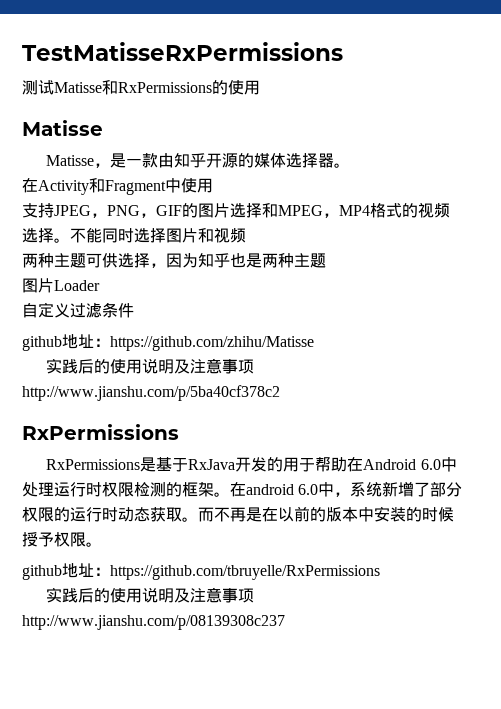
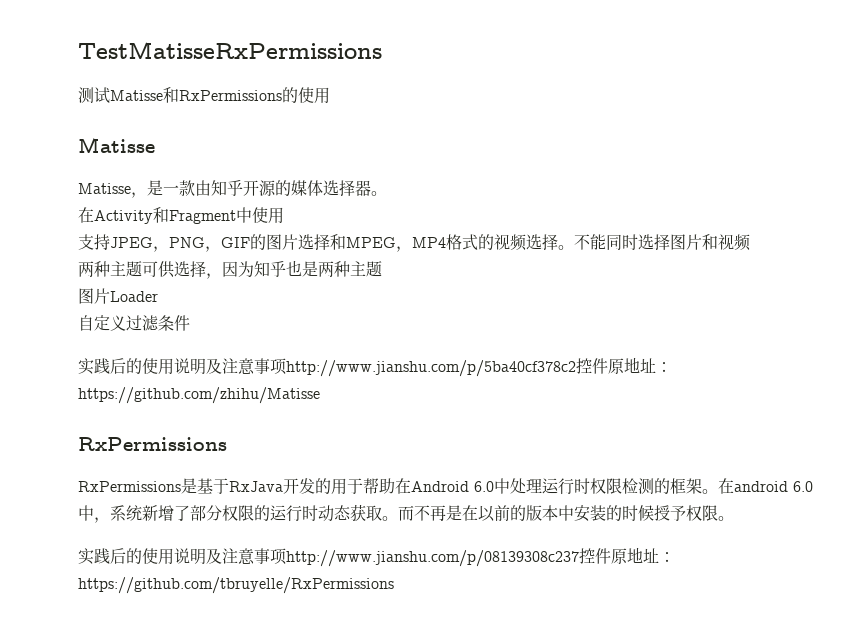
[22,334,314,351] // github地址：https://github.com/zhihu/Matisse -> (190, 323) none
(280, 393) none -> [576,357,672,374] [78,387,320,404] 控件原地址：https://github.com/zhihu/Matisse
[22,563,380,580] // github地址：https://github.com/tbruyelle/RxPermissions -> (734, 518) none
(285, 622) none -> [579,547,675,564] [78,577,394,594] 控件原地址：https://github.com/tbruyelle/RxPermissions

